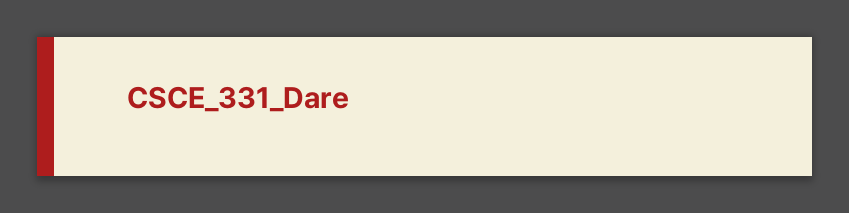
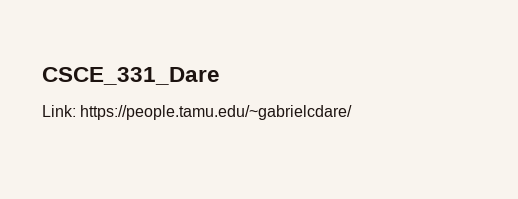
(349, 99) none -> [42,105,353,120] // Link: https://people.tamu.edu/~gabrielcdare/

